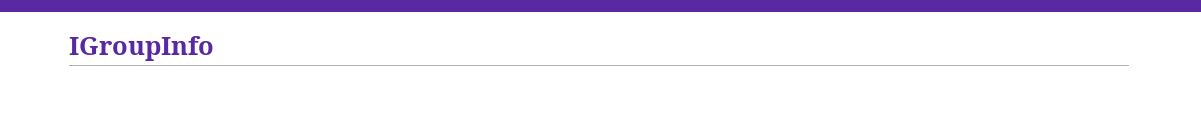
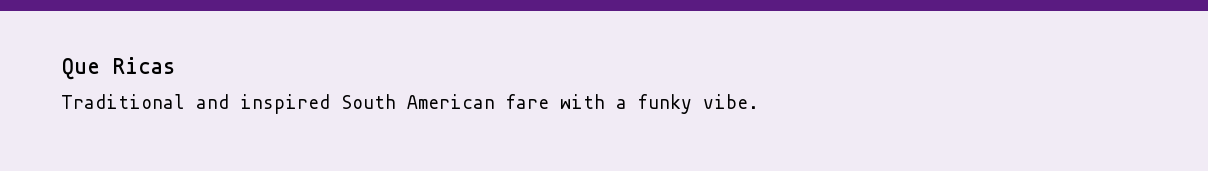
[69,36,214,61] IGroupInfo -> [61,57,175,80] [61,94,759,114] Que Ricas // Traditional and inspired South American fare with a funky vibe.

